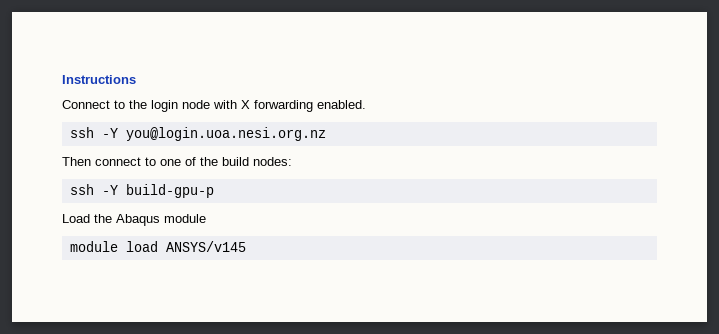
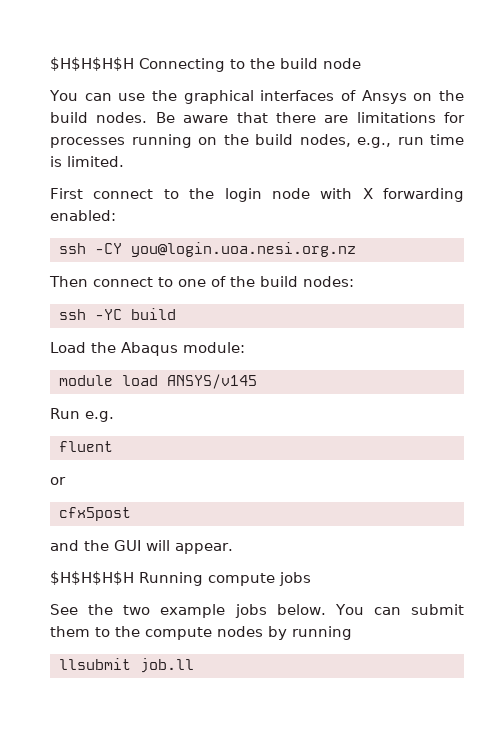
[62,75,136,84] [62,100,110,109] Instructions // Connect -> [50,57,361,72] [49,90,464,104] [50,112,465,123] [50,134,464,148] [50,156,124,167] [50,188,154,199] $H$H$H$H Connecting to the build node // You can use the graphical interfaces of Ansys on the build nodes. Be aware that there are limitations for processes running on the build nodes, e.g., run time is limited. // First connect
[317,100,366,109] [69,127,118,138] enabled. // ssh -Y -> [50,210,116,221] [58,243,122,254] enabled: // ssh -CY
[101,184,214,198] -Y build-gpu-p -> [94,308,176,320] -YC build
[164,214,206,223] module -> [183,342,245,353] module:
(246, 246) none -> [50,408,114,422] [58,441,113,452] [50,477,66,485] [58,507,131,521] [50,540,233,554] [50,571,311,586] [50,604,464,618] [50,626,352,640] [58,658,194,673] // Run e.g. // fluent // or // cfx5post // and the GUI will appear. // $H$H$H$H Running compute jobs // See the two example jobs below. You can submit them to the compute nodes by running // llsubmit job.ll

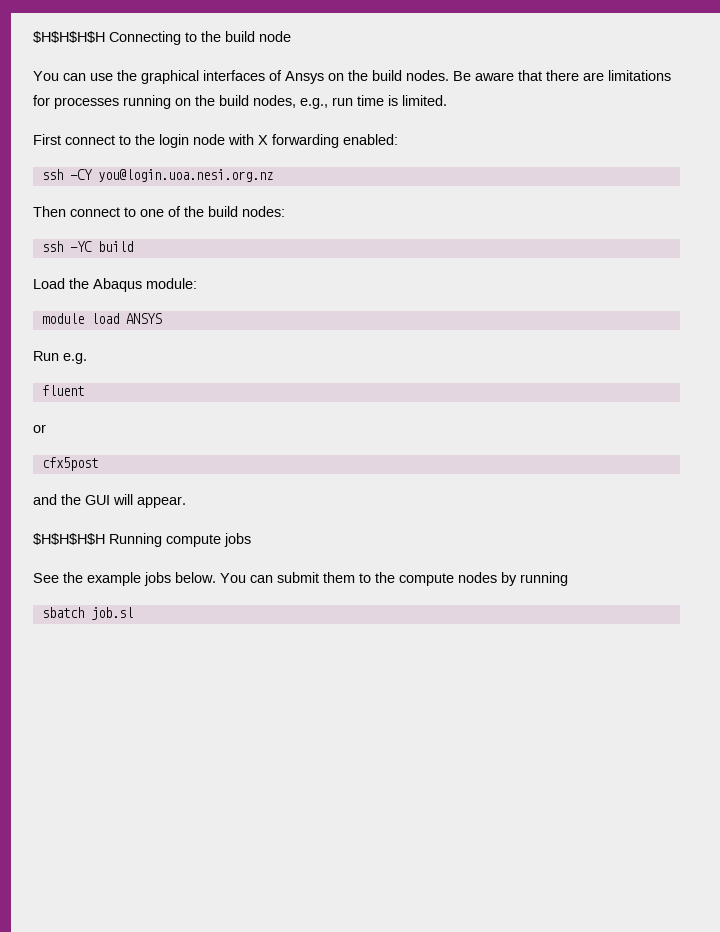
[166,374,257,389] ANSYS/v145 -> [125,313,162,324] ANSYS
[123,605,151,615] two -> (83, 577) none
[58,658,194,673] llsubmit job.ll -> [41,607,133,620] sbatch job.sl

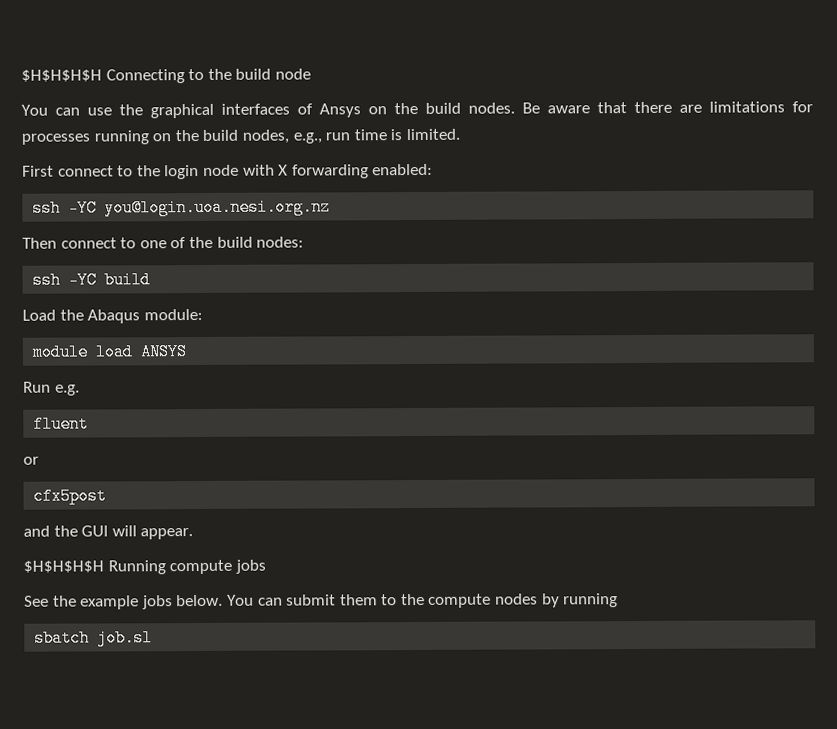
[69,169,92,180] -CY -> [68,199,98,217] -YC

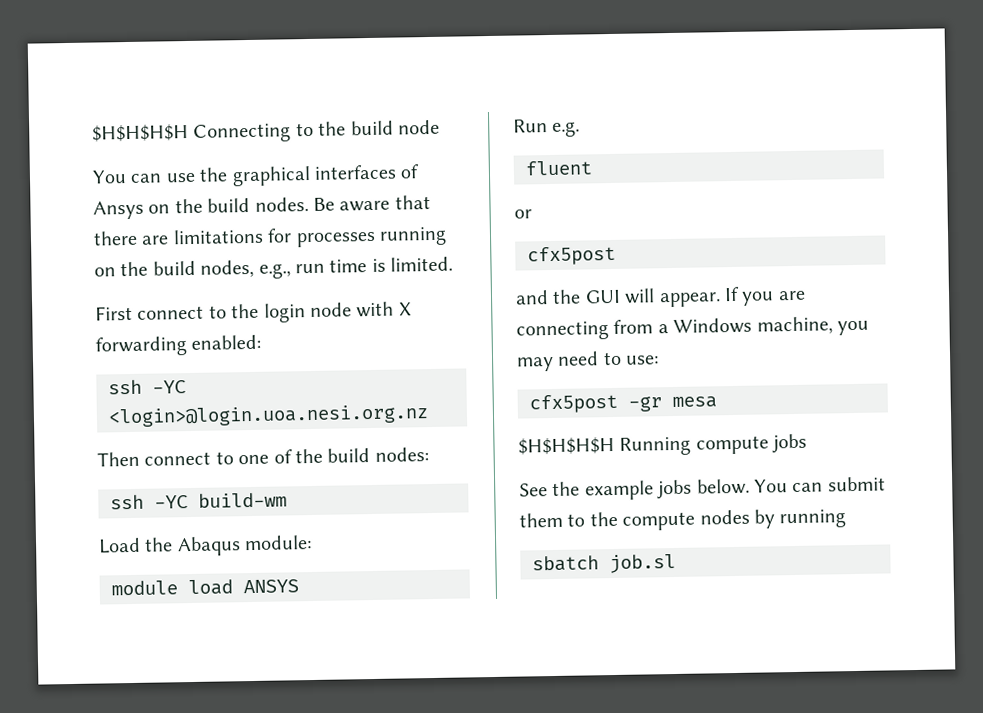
[104,198,332,217] you@login.uoa.nesi.org.nz -> [108,404,429,428] <login>@login.uoa.nesi.org.nz
[104,271,152,289] build -> [198,492,287,508] build-wm
(194, 534) none -> [724,286,806,306] [516,316,869,341] [517,351,660,372] [529,393,717,414] If you are connecting from a Windows machine, you may need to use: // cfx5post -gr mesa

